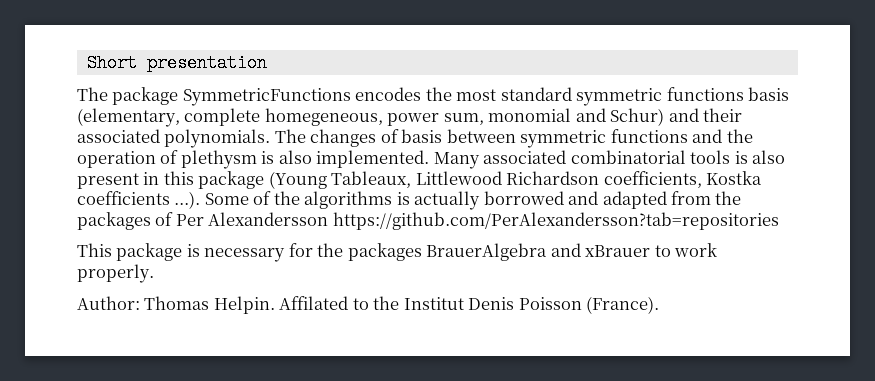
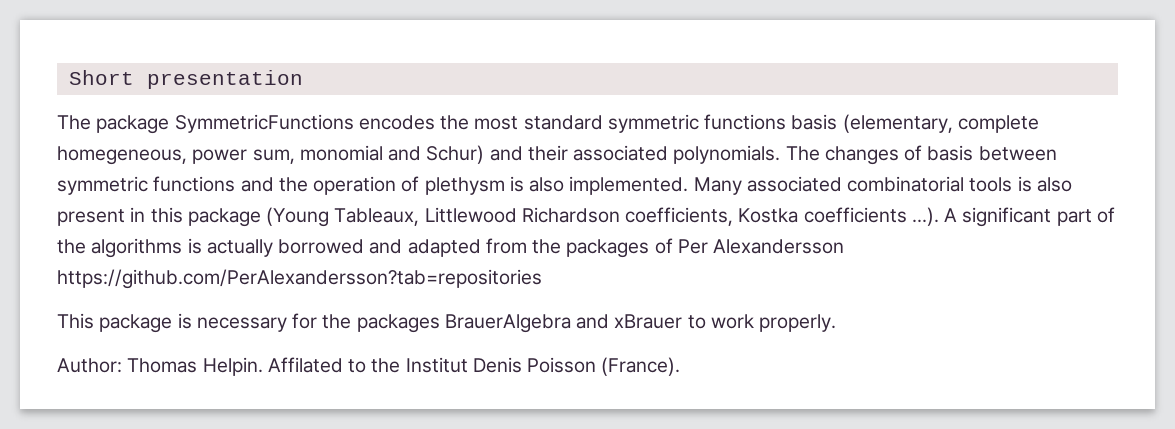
[204,193,249,205] Some -> [944,207,1092,227] A significant part

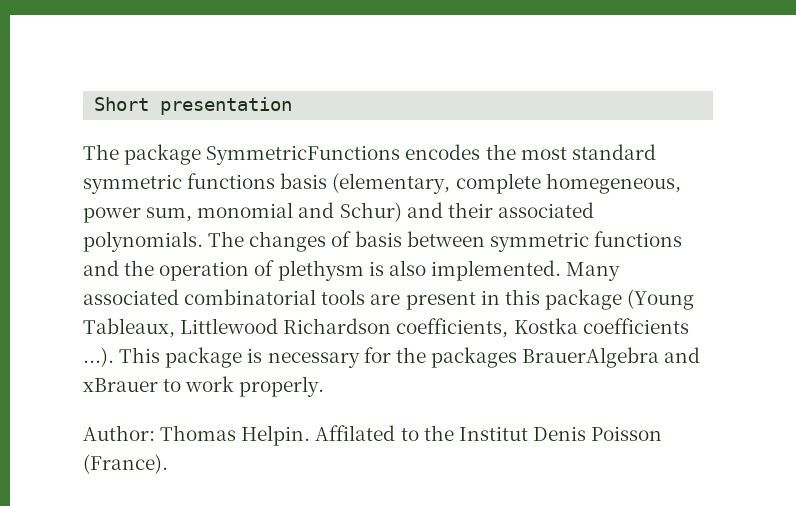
[1017,176,1072,192] is also -> [370,294,401,305] are
[944,207,1115,227] [57,238,845,258] [57,269,542,289] A significant part of the algorithms is actually borrowed and adapted from the packages of Per Alexandersson https://github.com/PerAlexandersson?tab=repositories // -> (114, 357) none

